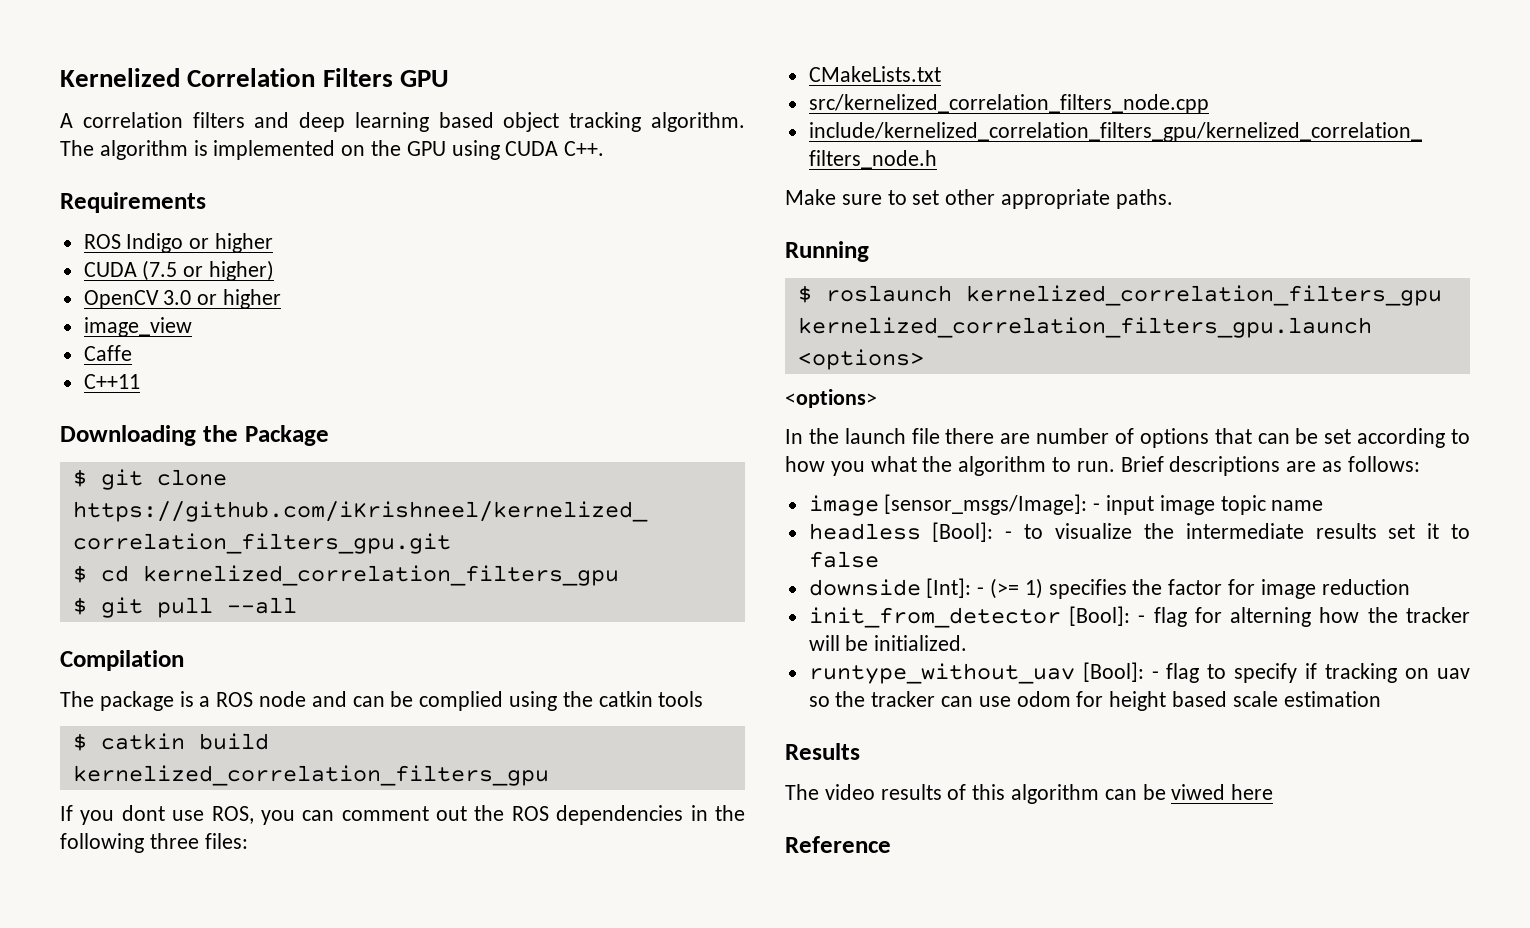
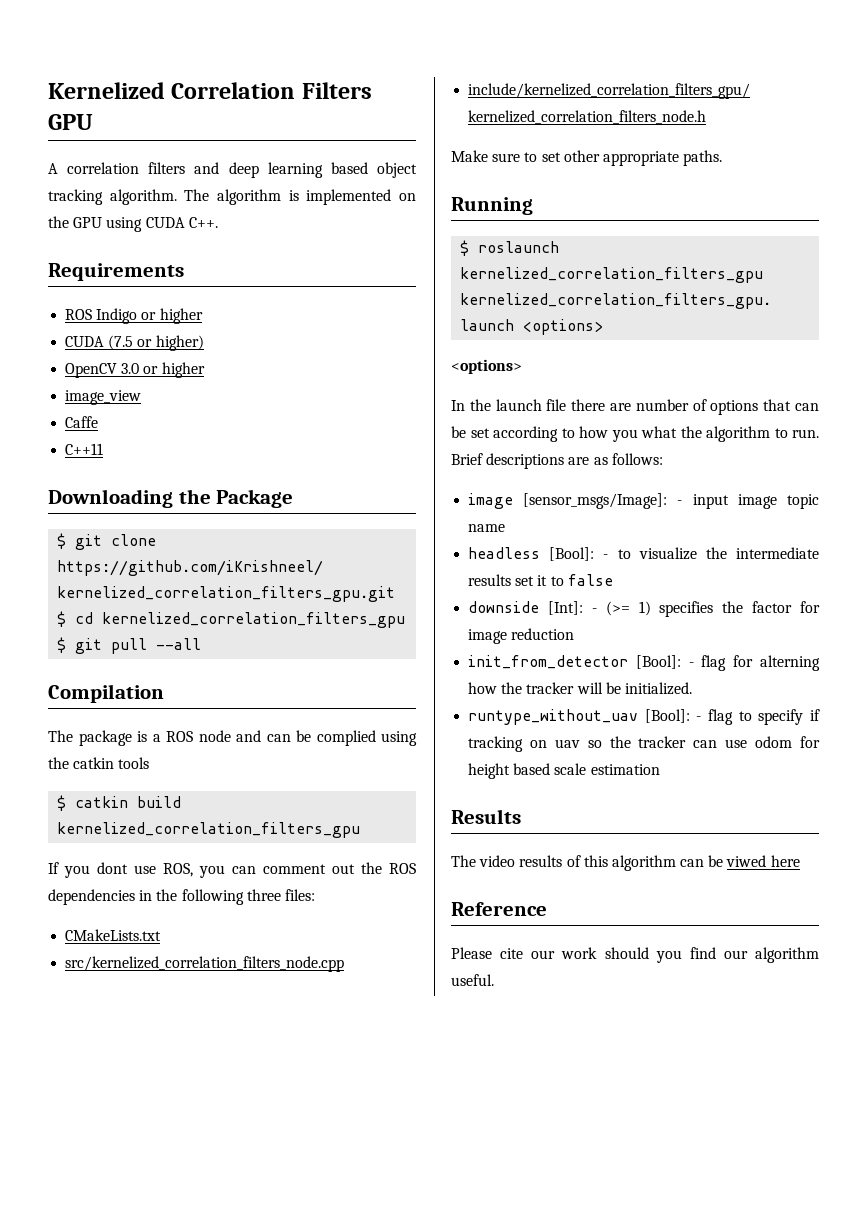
(891, 844) none -> [451,947,819,963] [451,974,494,986] // Please cite our work should you find our algorithm useful.

